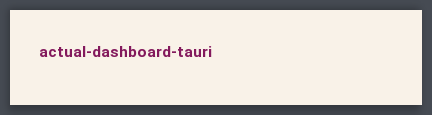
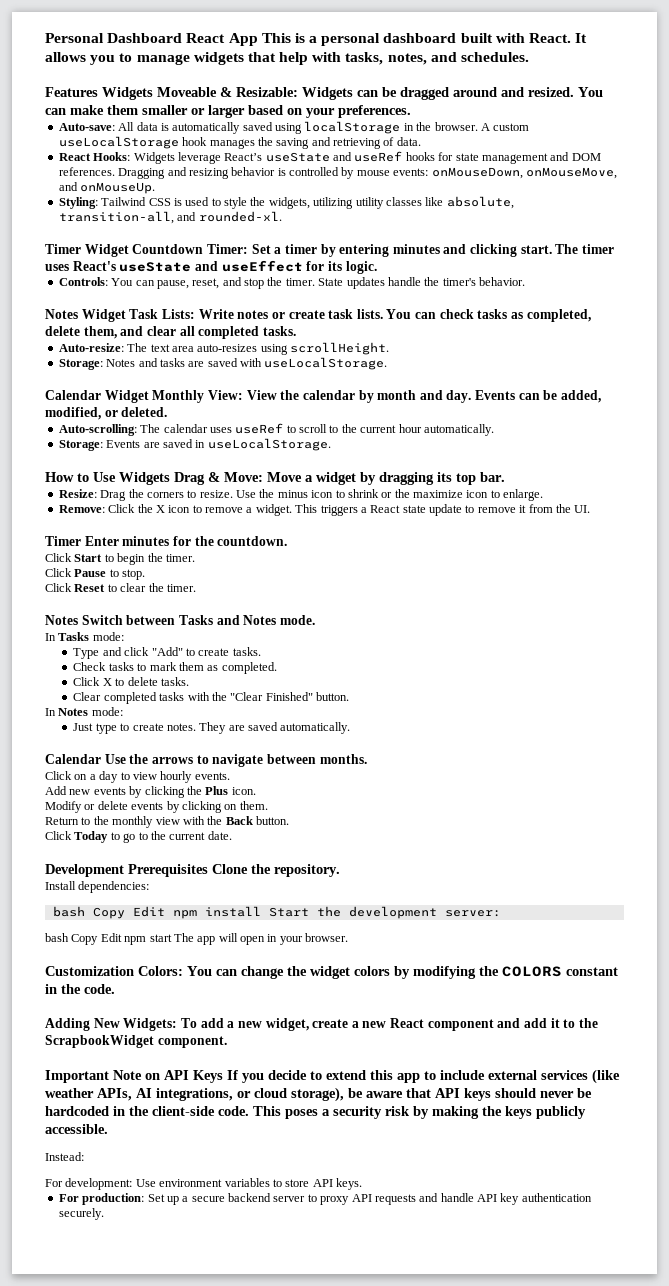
[39,46,212,57] actual-dashboard-tauri -> [45,33,588,46] [45,52,530,65] [45,87,603,100] [45,105,411,118] [58,121,530,134] [58,136,421,149] [58,151,601,164] [58,167,617,179] [58,182,156,194] [58,196,514,209] [58,211,282,224] [45,244,615,257] [45,260,377,274] [58,277,525,289] [45,309,591,322] [45,326,296,339] [58,342,389,355] [58,357,388,370] [45,390,602,403] [45,407,168,420] [58,423,494,436] [58,438,331,451] [45,472,505,485] [58,489,544,501] [58,504,591,516] [45,536,288,546] [45,553,195,565] [45,568,146,580] [45,583,196,592] [45,615,315,625] [45,632,124,641] [73,647,261,659] [73,662,277,674] [73,677,189,686] [73,692,350,704] [45,707,123,716] [73,722,351,734] [45,754,367,767] [45,771,230,783] [45,786,256,798] [45,801,268,813] [45,816,289,828] [45,831,232,843] [45,864,340,877] [45,881,150,893] [52,906,501,919] [45,933,349,945] [45,966,618,979] [45,984,115,994] [45,1018,598,1031] [45,1035,227,1048] [45,1069,620,1084] [45,1087,592,1102] [45,1106,586,1119] [45,1124,108,1134] [45,1152,84,1161] [45,1178,362,1190] [58,1193,592,1205] [58,1208,104,1220] Personal Dashboard React App This is a personal dashboard built with React. It allows you to manage widgets that help with tasks, notes, and schedules. // Features Widgets Moveable & Resizable: Widgets can be dragged around and resized. You can make them smaller or larger based on your preferences. // Auto-save: All data is automatically saved using localStorage in the browser. A custom useLocalStorage hook manages the saving and retrieving of data. // React Hooks: Widgets leverage React’s useState and useRef hooks for state management and DOM references. Dragging and resizing behavior is controlled by mouse events: onMouseDown, onMouseMove, and onMouseUp. // Styling: Tailwind CSS is used to style the widgets, utilizing utility classes like absolute, transition-all, and rounded-xl. // Timer Widget Countdown Timer: Set a timer by entering minutes and clicking start. The timer uses React's useState and useEffect for its logic. // Controls: You can pause, reset, and stop the timer. State updates handle the timer's behavior. // Notes Widget Task Lists: Write notes or create task lists. You can check tasks as completed, delete them, and clear all completed tasks. // Auto-resize: The text area auto-resizes using scrollHeight. // Storage: Notes and tasks are saved with useLocalStorage. // Calendar Widget Monthly View: View the calendar by month and day. Events can be added, modified, or deleted. // Auto-scrolling: The calendar uses useRef to scroll to the current hour automatically. // Storage: Events are saved in useLocalStorage. // How to Use Widgets Drag & Move: Move a widget by dragging its top bar. // Resize: Drag the corners to resize. Use the minus icon to shrink or the maximize icon to enlarge. // Remove: Click the X icon to remove a widget. This triggers a React state update to remove it from the UI. // Timer Enter minutes for the countdown. // Click Start to begin the timer. // Click Pause to stop. // Click Reset to clear the timer. // Notes Switch between Tasks and Notes mode. // In Tasks mode: // Type and click "Add" to create tasks. // Check tasks to mark them as completed. // Click X to delete tasks. // Clear completed tasks with the "Clear Finished" button. // In Notes mode: // Just type to create notes. They are saved automatically. // Calendar Use the arrows to navigate between months. // Click on a day to view hourly events. // Add new events by clicking the Plus icon. // Modify or delete events by clicking on them. // Return to the monthly view with the Back button. // Click Today to go to the current date. // Development Prerequisites Clone the repository. // Install dependencies: // bash Copy Edit npm install Start the development server: // bash Copy Edit npm start The app will open in your browser. // Customization Colors: You can change the widget colors by modifying the COLORS constant in the code. // Adding New Widgets: To add a new widget, create a new React component and add it to the ScrapbookWidget component. // Important Note on API Keys If you decide to extend this app to include external services (like weather APIs, AI integrations, or cloud storage), be aware that API keys should never be hardcoded in the client-side code. This poses a security risk by making the keys publicly accessible. // Instead: // For development: Use environment variables to store API keys. // For production: Set up a secure backend server to proxy API requests and handle API key authentication securely.

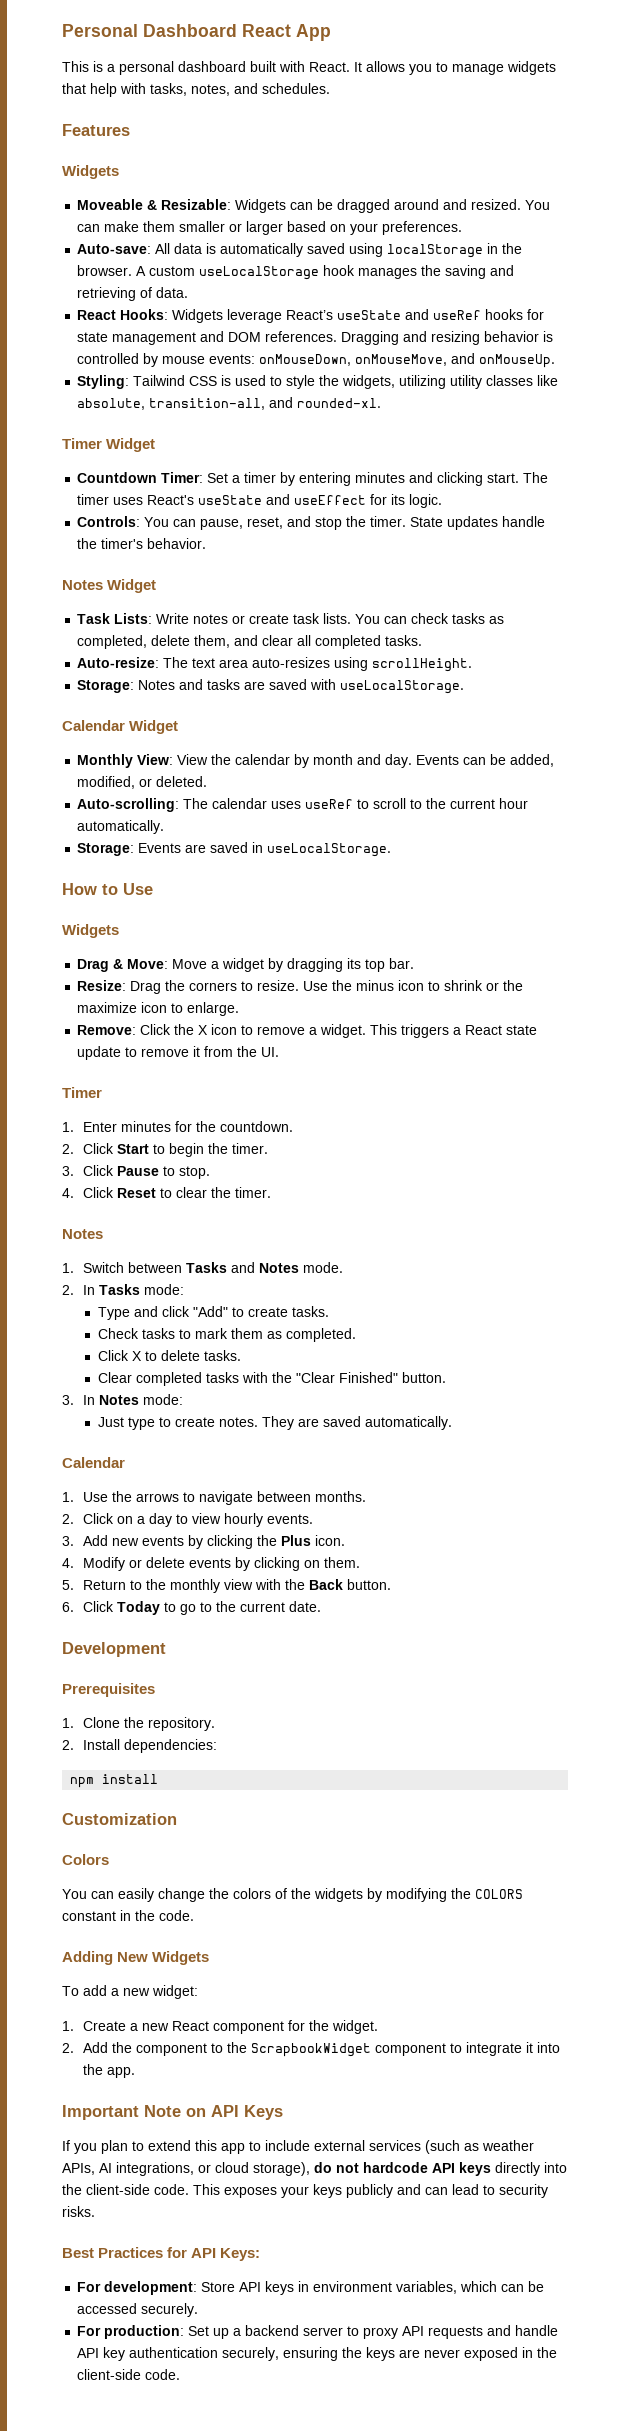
(258, 39) none -> (331, 32) //
[102,87,153,100] Widgets -> [62,165,119,179] // Widgets //
(129, 250) none -> (156, 445) //
(126, 315) none -> (157, 586) //
(149, 396) none -> (179, 727) //
[119,472,170,485] Widgets -> [62,924,119,938] // Widgets //
(81, 541) none -> [62,1122,74,1132] // 1.
(288, 541) none -> [62,1144,74,1154] 2.
(195, 558) none -> [62,1166,74,1176] 3.
(146, 574) none -> [62,1188,74,1198] 4.
(78, 620) none -> [62,1263,74,1273] // 1.
(315, 620) none -> [62,1285,74,1295] 2.
(350, 696) none -> [62,1395,74,1405] 3.
(101, 759) none -> [62,1492,74,1502] // 1.
(367, 759) none -> [62,1514,74,1524] 2.
(230, 776) none -> [62,1536,74,1546] 3.
(256, 791) none -> [62,1558,74,1568] 4.
(268, 805) none -> [62,1580,74,1590] 5.
(289, 820) none -> [62,1602,74,1612] 6.
(124, 870) none -> (166, 1649) //
(208, 870) none -> [62,1718,74,1728] // 1.
(340, 870) none -> [62,1740,74,1750] 2.
[52,906,165,919] bash Copy Edit -> (217, 1746) none
[268,906,501,919] [45,933,349,945] Start the development server: // bash Copy Edit npm start The app will open in your browser. -> (159, 1779) none
[138,966,237,976] Colors: You can -> [62,1854,109,1865] [62,1888,154,1902] // Colors // You can easily
[310,966,390,979] widget colors -> [233,1888,363,1902] colors of the widgets
[123,1018,178,1031] Widgets: -> [152,1951,210,1965] Widgets //
[265,1018,349,1031] widget, create -> [152,1985,198,1999] [62,2021,126,2031] widget: // 1. Create
[497,1018,598,1028] [45,1035,227,1048] and add it to the ScrapbookWidget component. -> [287,2020,378,2034] [62,2042,560,2057] [82,2064,135,2078] for the widget. // 2. Add the component to the ScrapbookWidget component to integrate it into the app.
(223, 1076) none -> (283, 2112) //
[268,1070,307,1080] decide -> [101,2140,128,2154] plan
[592,1069,620,1084] (like -> [425,2140,479,2154] (such as
[348,1088,592,1101] [45,1106,586,1119] [45,1124,108,1134] [45,1152,84,1161] [45,1178,362,1190] be aware that API keys should never be hardcoded in the client-side code. This poses a security risk by making the keys publicly accessible. // Instead: // For development: Use environment variables to store API keys. -> [314,2162,567,2176] [62,2184,548,2198] [62,2206,95,2217] [62,2247,261,2261] [77,2281,545,2295] [77,2303,199,2317] do not hardcode API keys directly into the client-side code. This exposes your keys publicly and can lead to security risks. // Best Practices for API Keys: // For development: Store API keys in environment variables, which can be accessed securely.
[191,1196,225,1202] secure -> (242, 2332) none
[58,1208,104,1220] securely. -> [222,2347,558,2361] [77,2369,181,2380] securely, ensuring the keys are never exposed in the client-side code.

